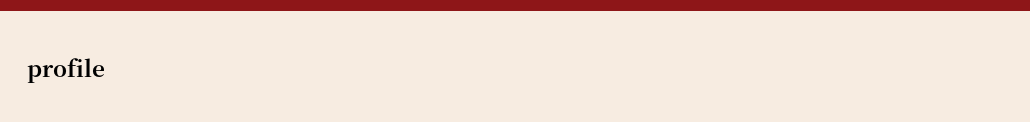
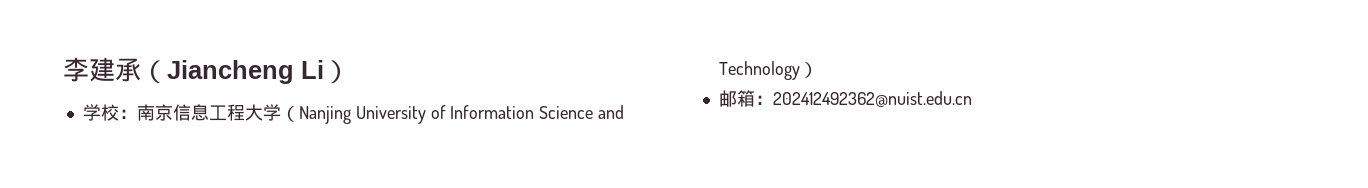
[27,58,105,83] profile -> [63,57,350,84] [82,104,625,124] [718,61,818,80] [718,90,972,107] 李建承（Jiancheng Li） // 学校：南京信息工程大学（Nanjing University of Information Science and Technology） // 邮箱：202412492362@nuist.edu.cn

